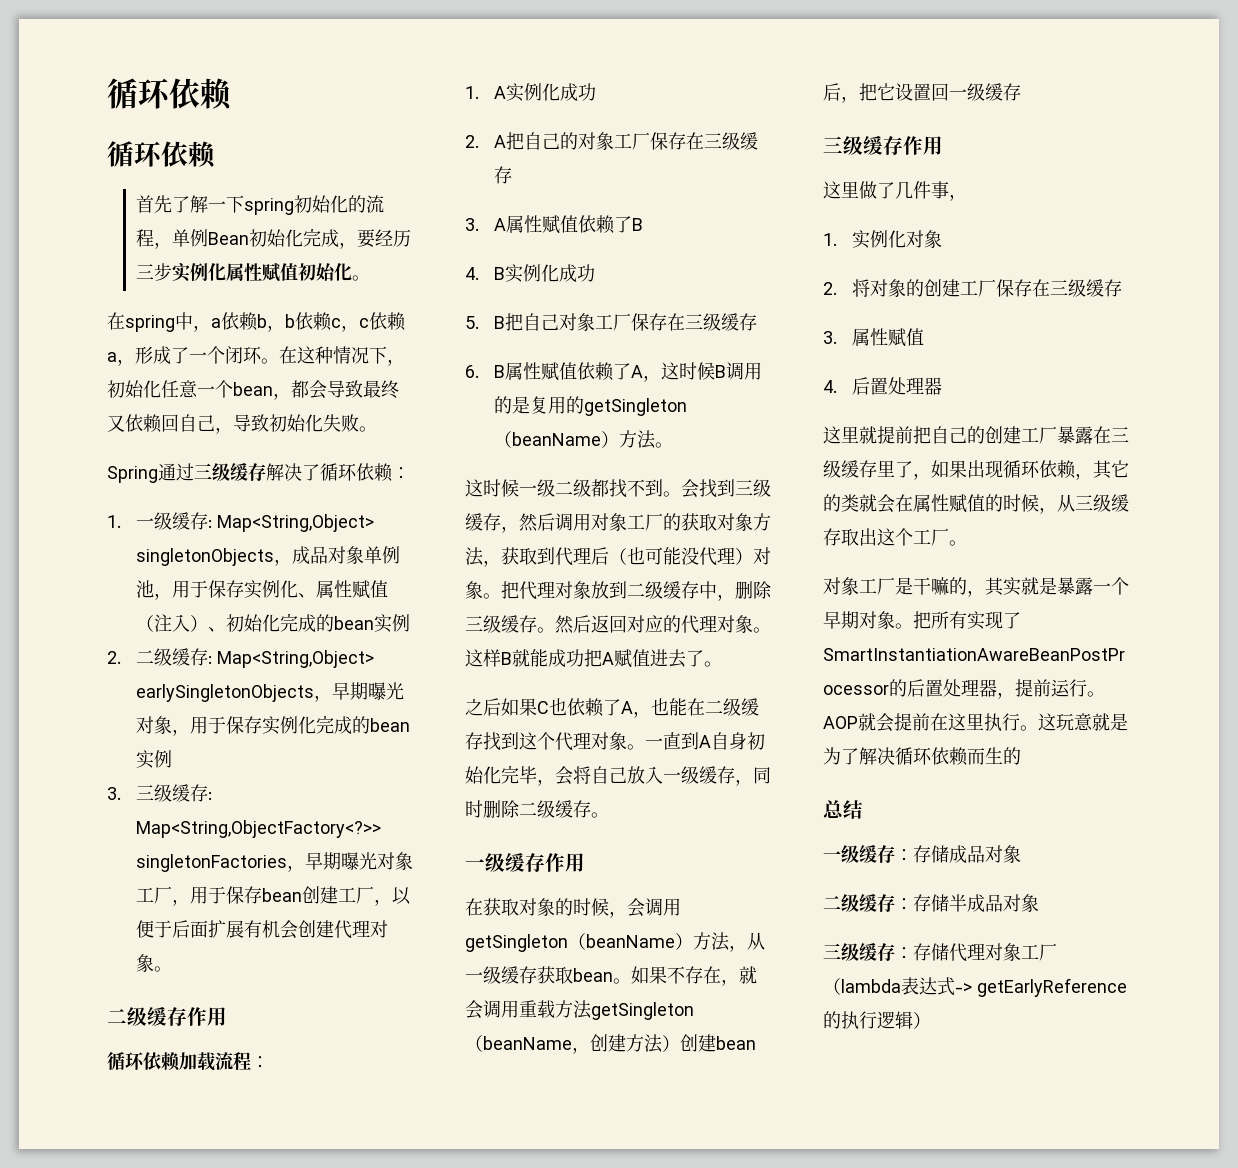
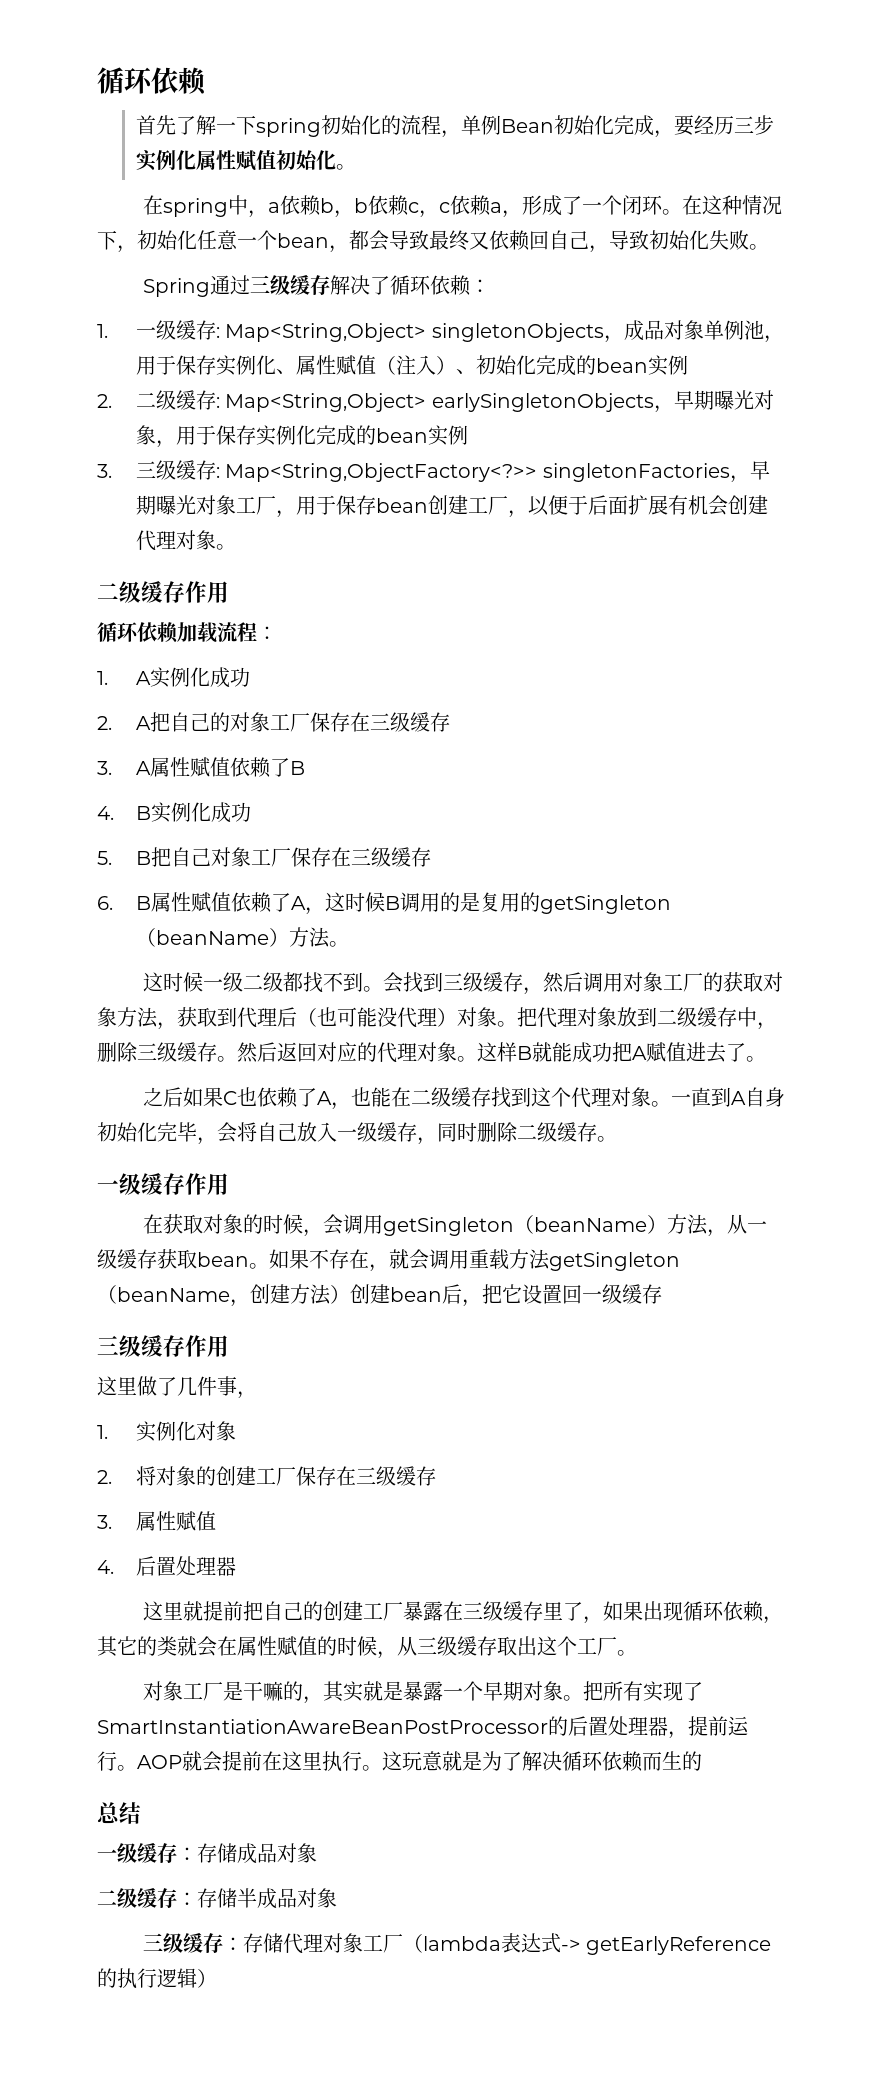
[107,78,232,110] [107,141,216,168] 循环依赖 // 循环依赖 -> [97,67,207,95] 循环依赖

